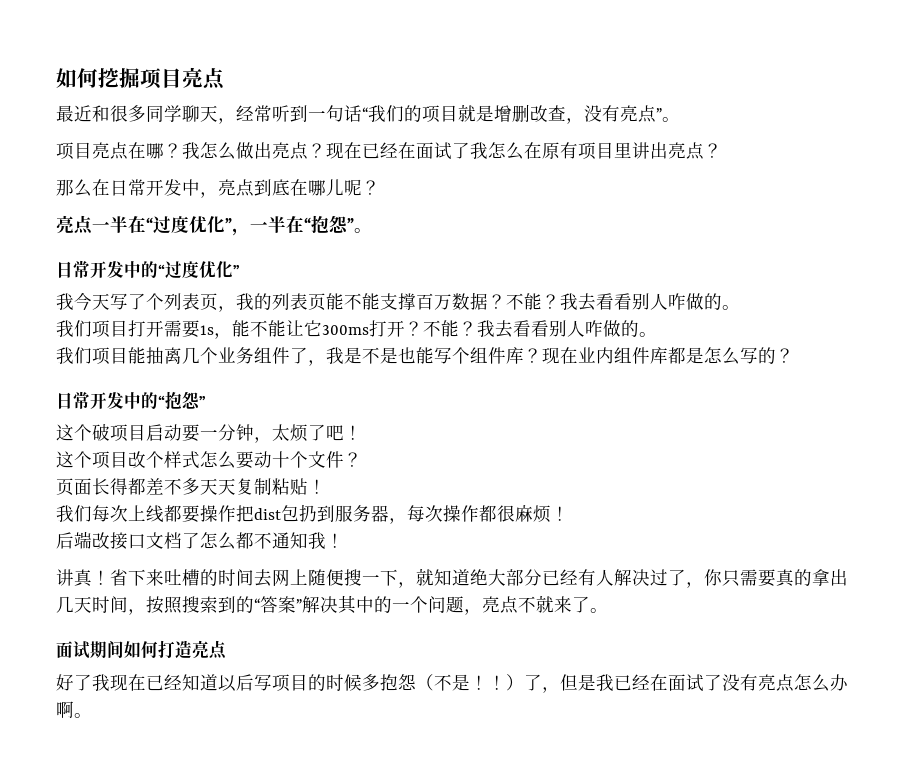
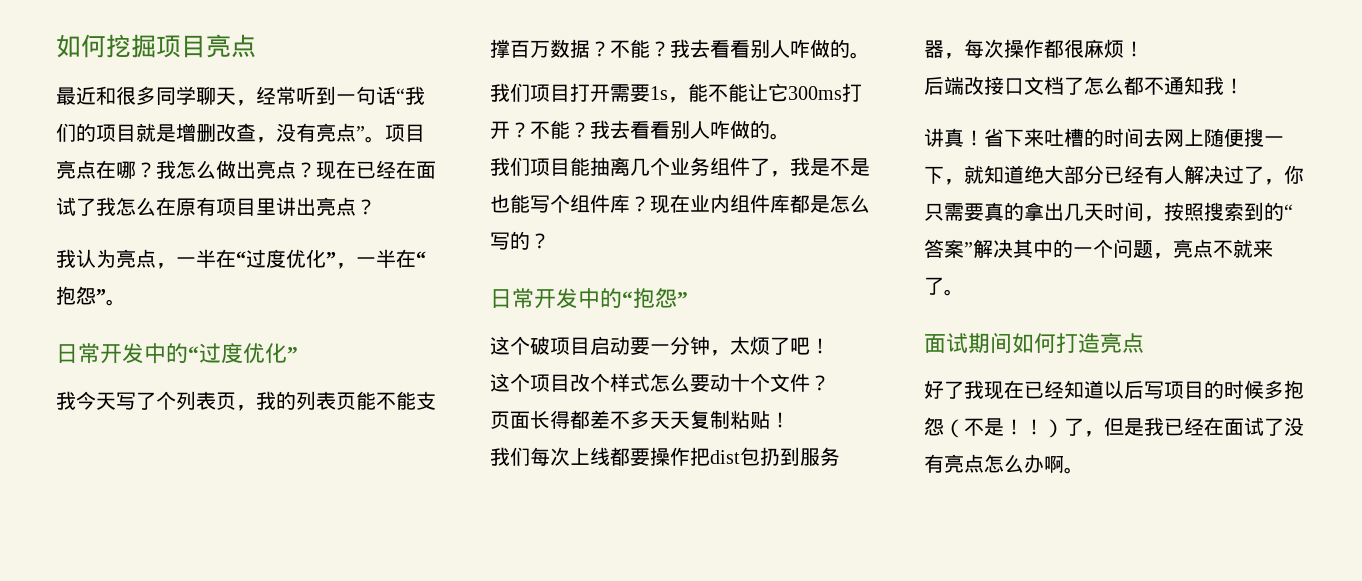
(680, 119) // -> (385, 139) none
[56,179,380,198] [56,215,93,235] 那么在日常开发中，亮点到底在哪儿呢？ // 亮点 -> [56,249,176,269] 我认为亮点，

